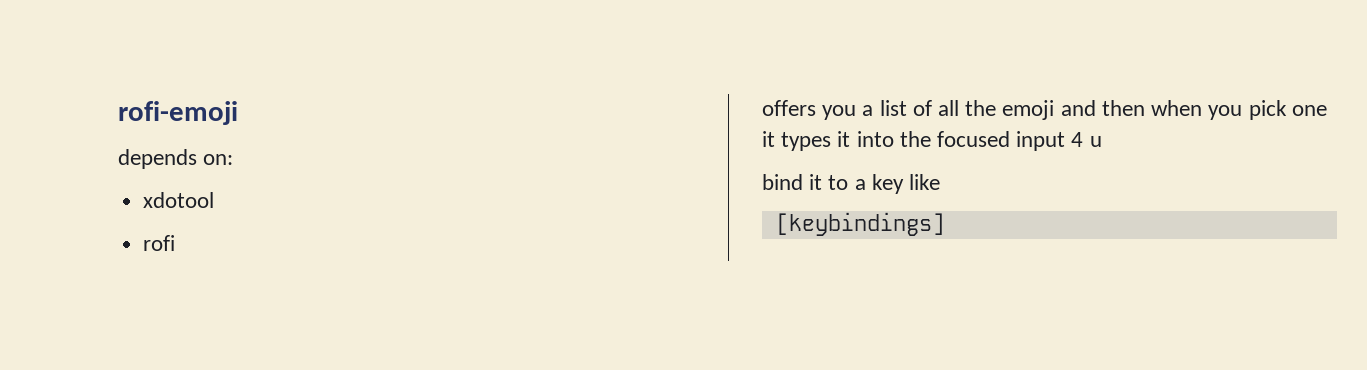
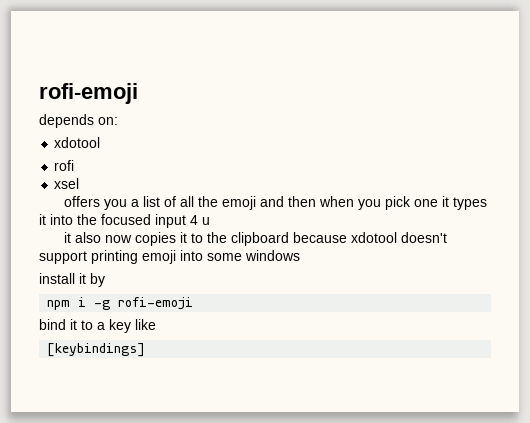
(176, 243) none -> [54,178,80,189] // xsel
(1102, 141) none -> [63,232,447,246] [39,250,300,264] [39,273,105,287] [47,297,194,310] // it also now copies it to the clipboard because xdotool doesn't support printing emoji into some windows // install it by // npm i -g rofi-emoji

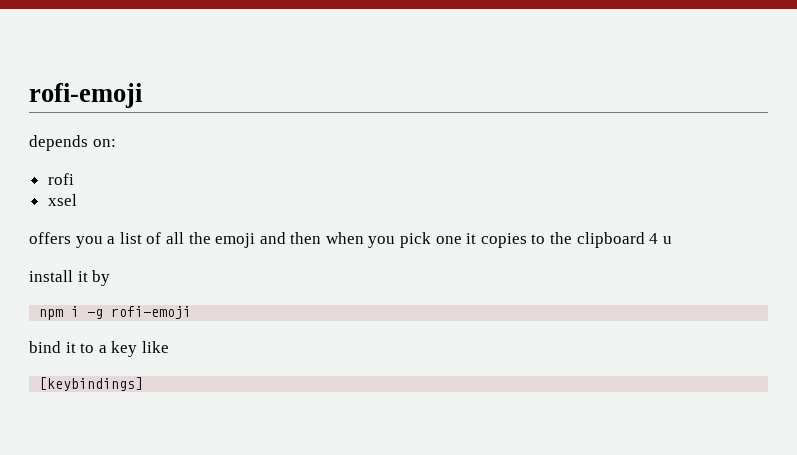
[54,137,101,148] // xdotool -> (116, 143) none
[452,197,487,210] [39,214,210,228] [63,232,447,246] [39,250,300,264] types it into the focused input 4 u // it also now copies it to the clipboard because xdotool doesn't support printing emoji into some windows -> [480,232,672,248] copies to the clipboard 4 u

